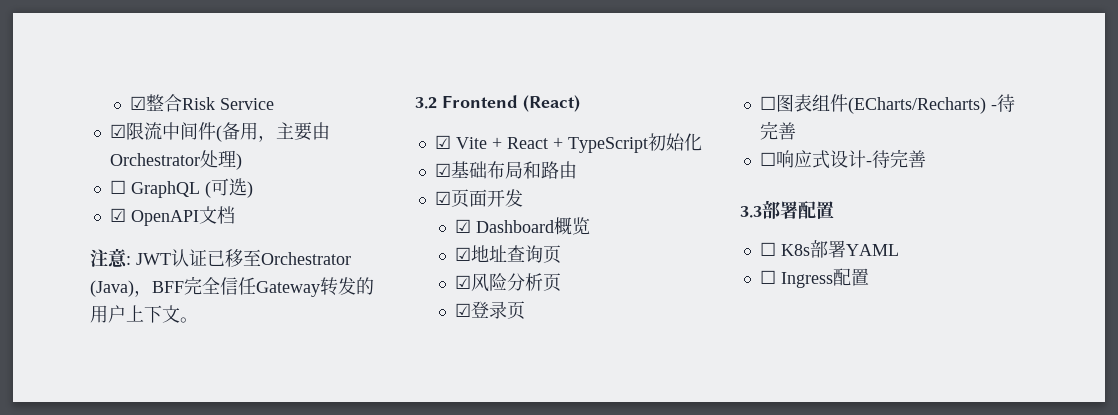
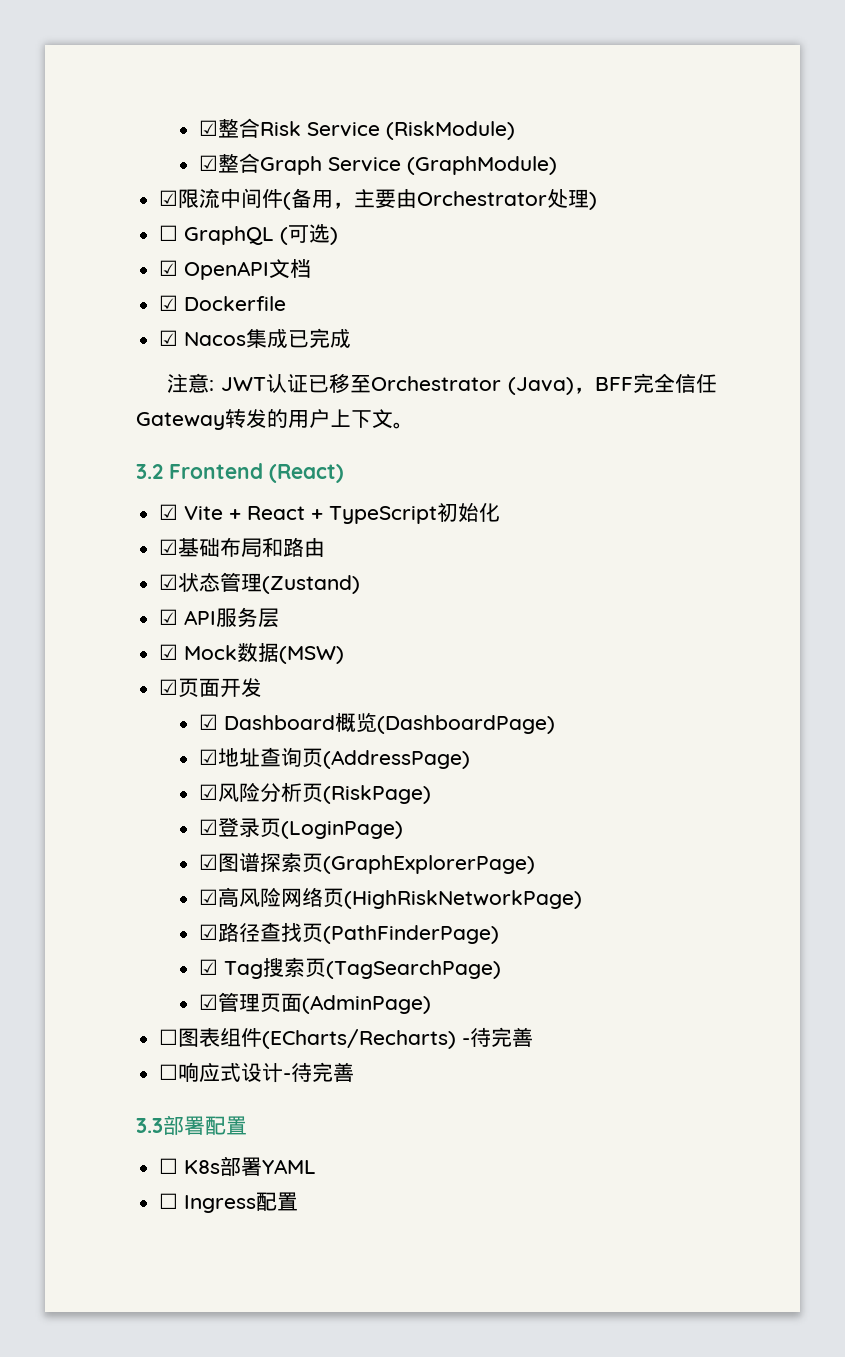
(275, 104) none -> [385,121,515,140] [198,153,557,175] (RiskModule) // ☑整合Graph Service (GraphModule)
(235, 215) none -> [159,295,287,311] [159,328,352,348] // ☑ Dockerfile // ☑ Nacos集成已完成
(577, 170) none -> [159,572,361,594] [159,607,280,628] [159,643,345,664] // ☑状态管理(Zustand) // ☑ API服务层 // ☑ Mock数据(MSW)
(591, 226) none -> [376,715,555,734] (DashboardPage)
(562, 254) none -> [322,750,470,769] (AddressPage)
(562, 282) none -> [322,785,431,804] (RiskPage)
(526, 310) none -> [280,821,403,839] [198,852,535,874] [198,887,582,909] [198,922,499,944] [198,957,501,979] [198,992,431,1014] (LoginPage) // ☑图谱探索页(GraphExplorerPage) // ☑高风险网络页(HighRiskNetworkPage) // ☑路径查找页(PathFinderPage) // ☑ Tag搜索页(TagSearchPage) // ☑管理页面(AdminPage)

